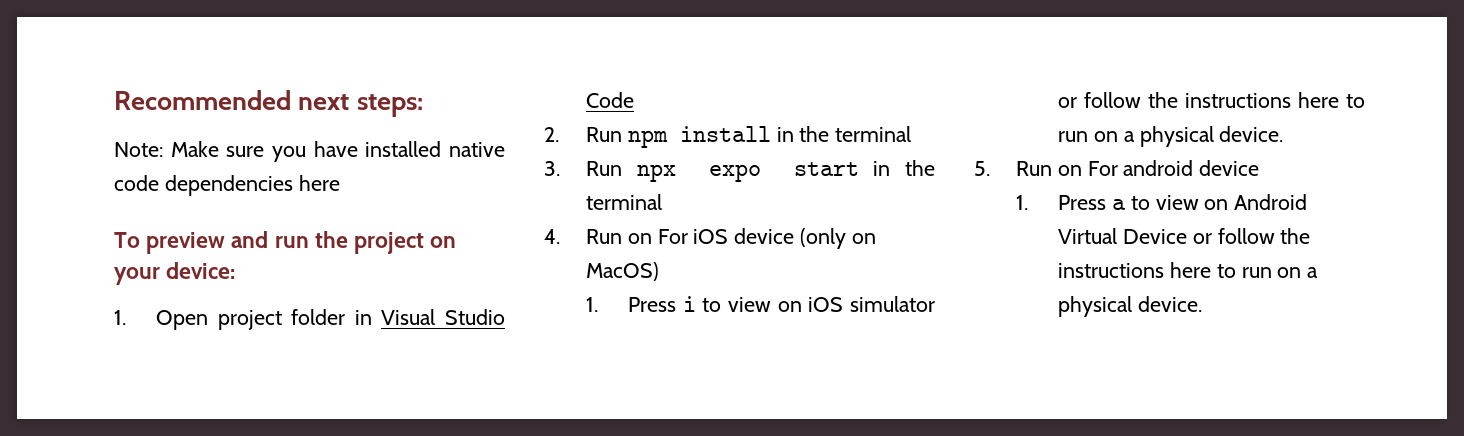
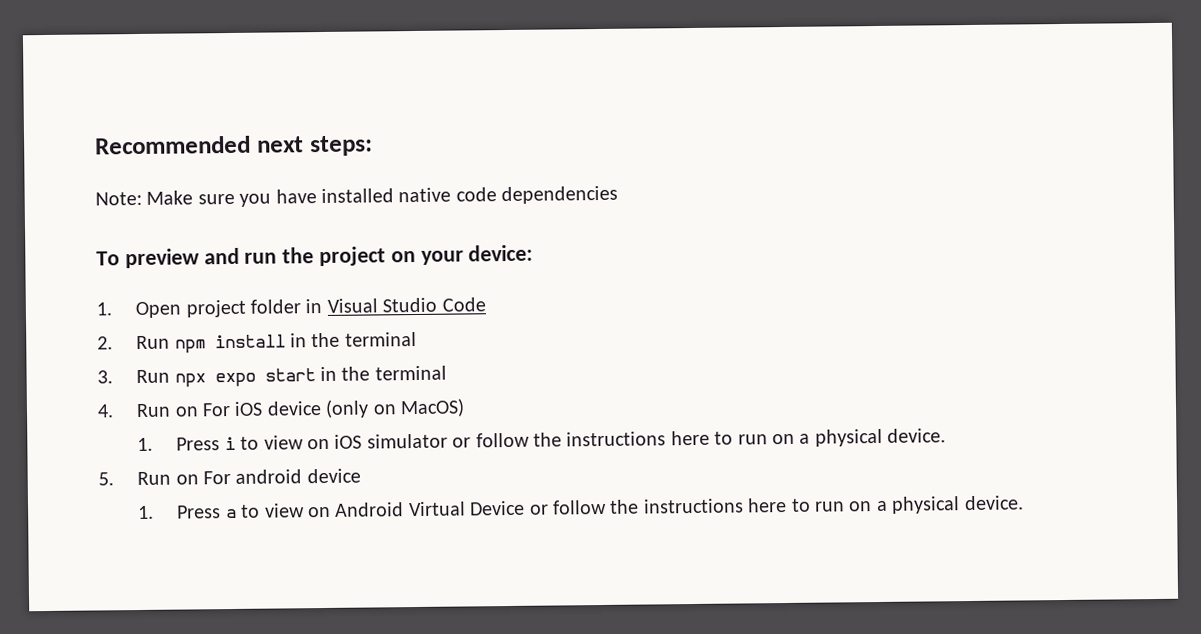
[298,175,340,191] here -> (619, 195) none

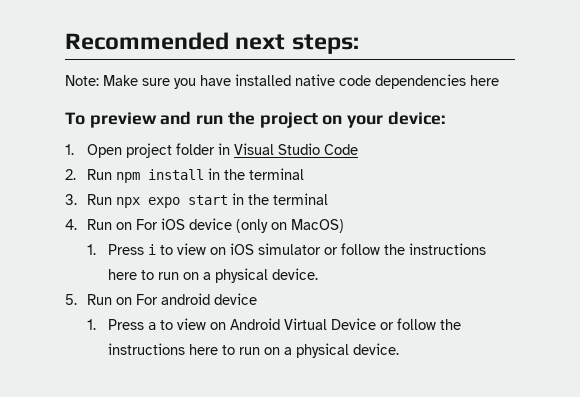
(619, 195) none -> [470,75,499,86] here

